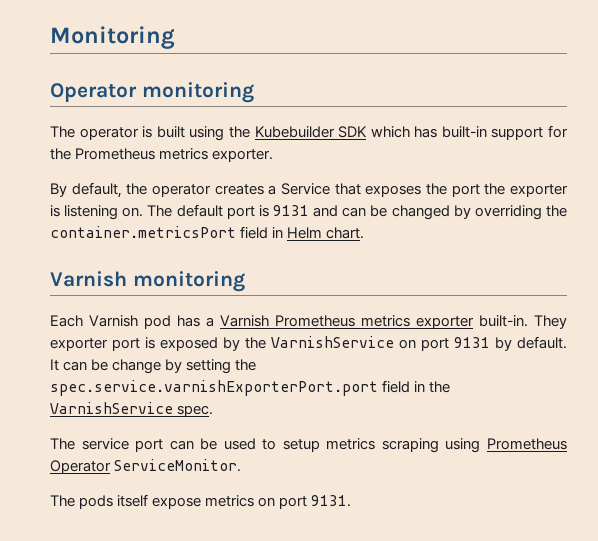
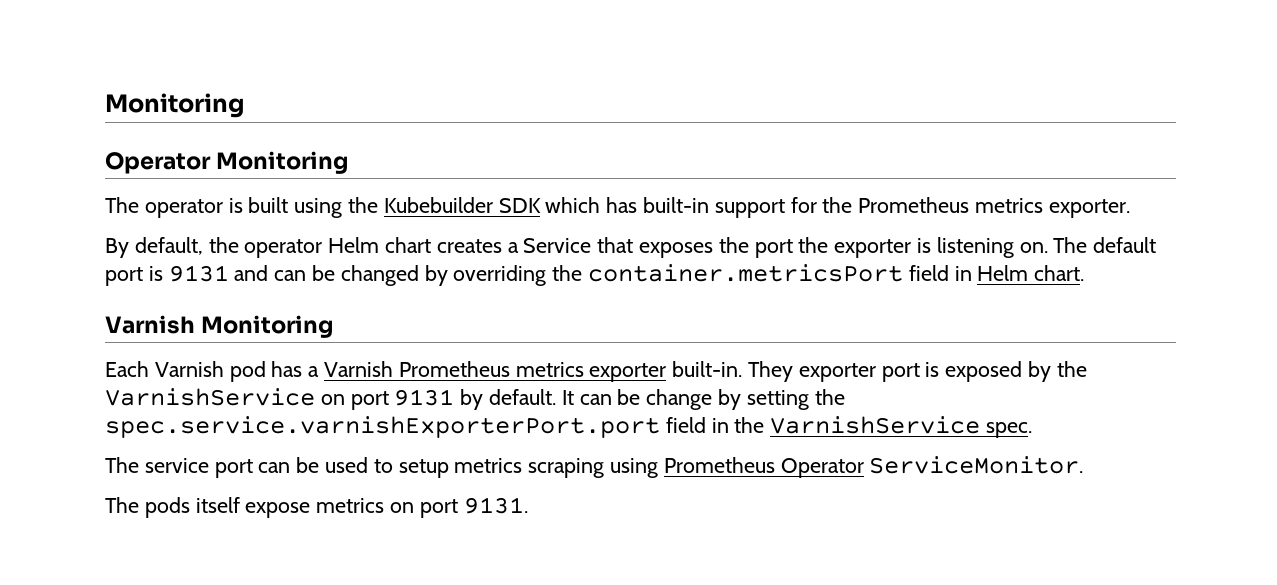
[141,82,254,103] monitoring -> [216,151,349,174] Monitoring
(211, 190) none -> [328,237,432,253] Helm chart
[132,271,245,292] monitoring -> [201,315,334,338] Monitoring

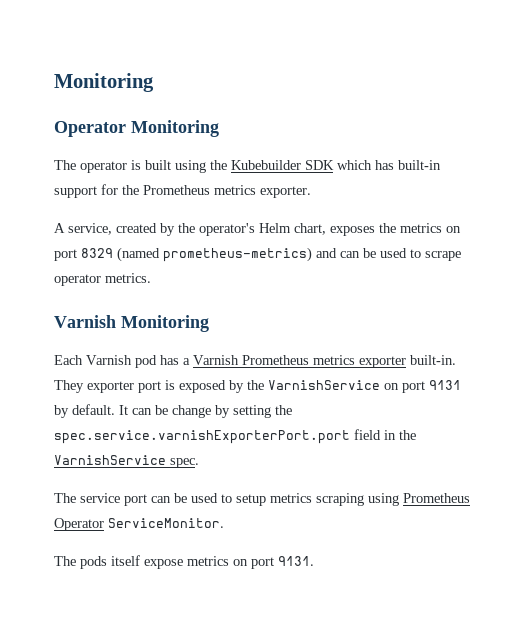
[105,237,1157,258] [105,264,1085,286] By default, the operator Helm chart creates a Service that exposes the port the exporter is listening on. The default port is 9131 and can be changed by overriding the container.metricsPort field in Helm chart. -> [54,223,461,236] [54,247,461,262] [54,273,151,286] A service, created by the operator's Helm chart, exposes the metrics on port 8329 (named prometheus-metrics) and can be used to scrape operator metrics.

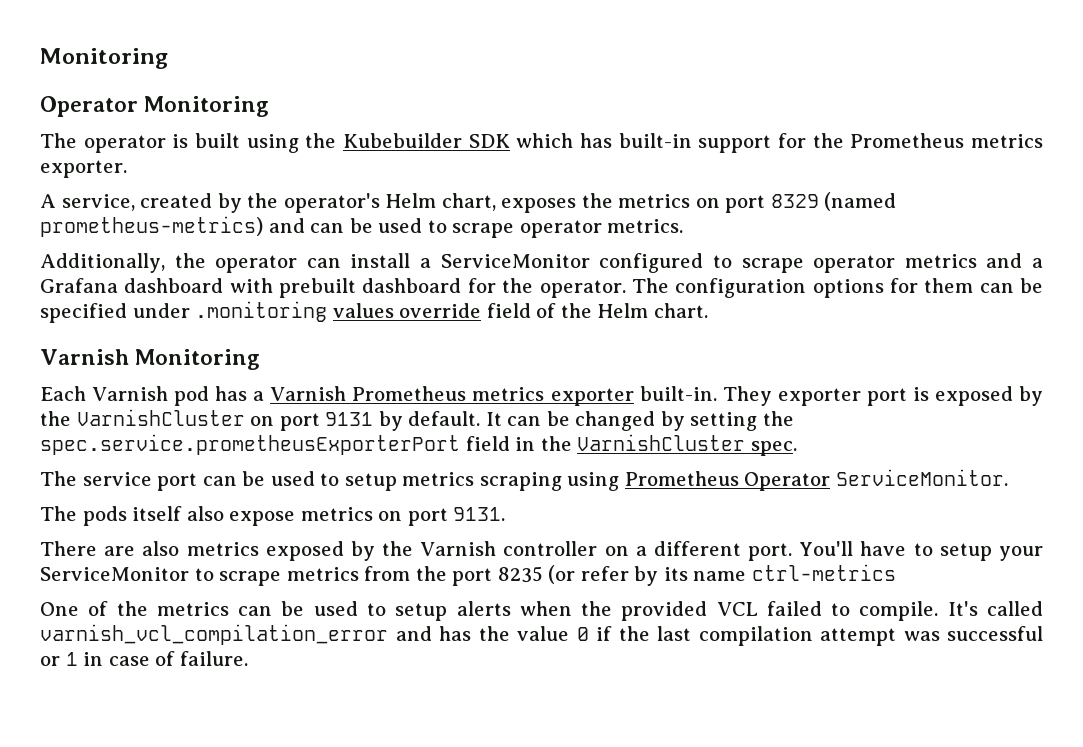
(151, 278) none -> [40,253,1044,273] [40,278,1043,298] [40,301,708,323] // Additionally, the operator can install a ServiceMonitor configured to scrape operator metrics and a Grafana dashboard with prebuilt dashboard for the operator. The configuration options for them can be specified under .monitoring values override field of the Helm chart.
[268,380,380,390] VarnishService -> [76,409,245,426] VarnishCluster
[172,405,211,418] change -> [575,411,656,431] changed
[54,430,350,444] spec.service.varnishExporterPort.port -> [40,434,460,455] spec.service.prometheusExporterPort
[54,455,166,465] VarnishService -> [577,434,746,451] VarnishCluster
(140, 560) none -> [186,506,224,521] also
(314, 561) none -> [40,541,1043,561] [40,564,896,586] [40,601,1044,621] [40,624,1043,646] [40,651,248,666] // There are also metrics exposed by the Varnish controller on a different port. You'll have to setup your ServiceMonitor to scrape metrics from the port 8235 (or refer by its name ctrl-metrics // One of the metrics can be used to setup alerts when the provided VCL failed to compile. It's called varnish_vcl_compilation_error and has the value 0 if the last compilation attempt was successful or 1 in case of failure.

